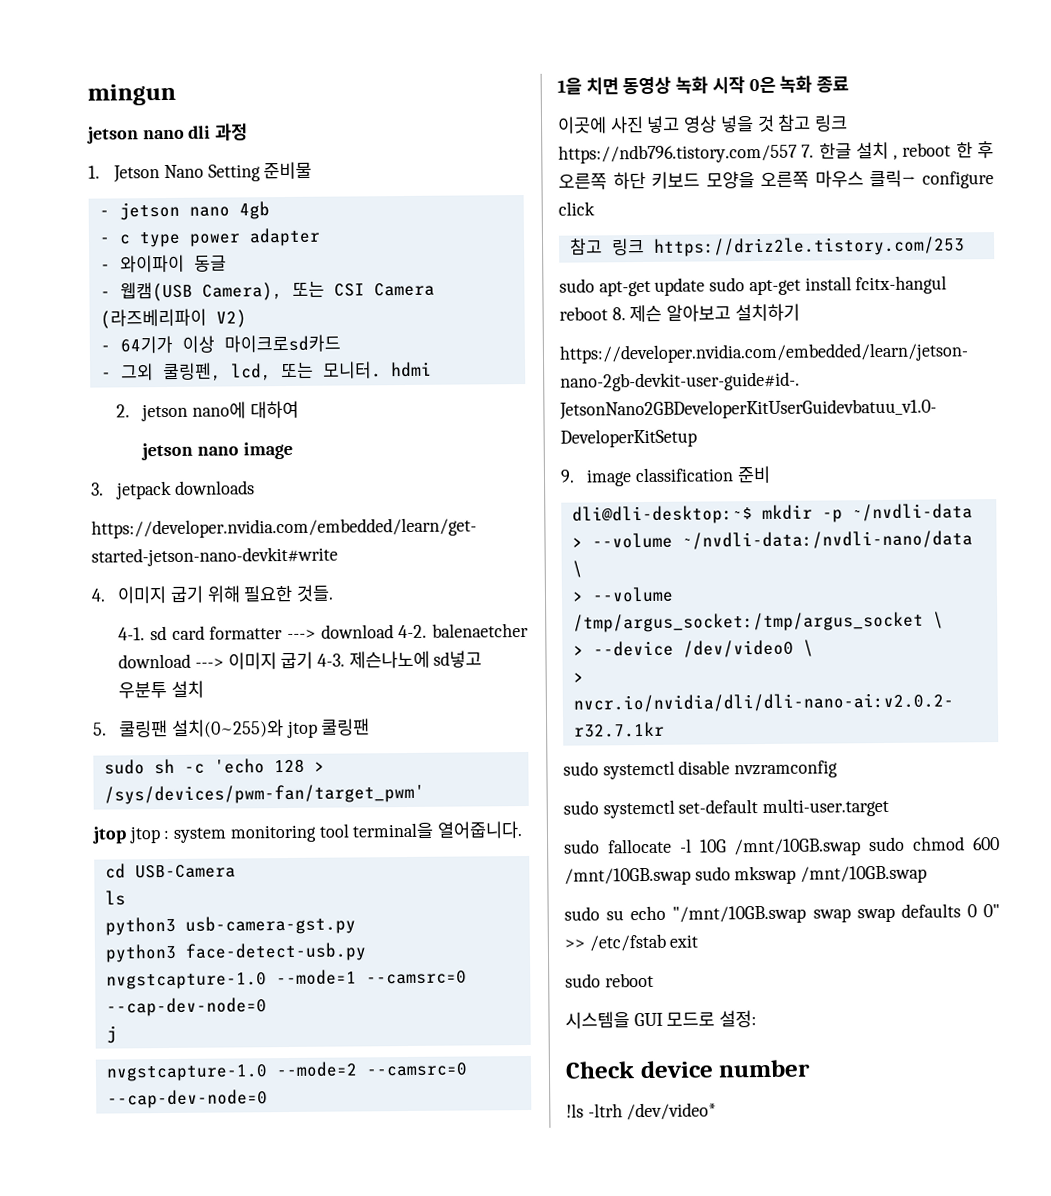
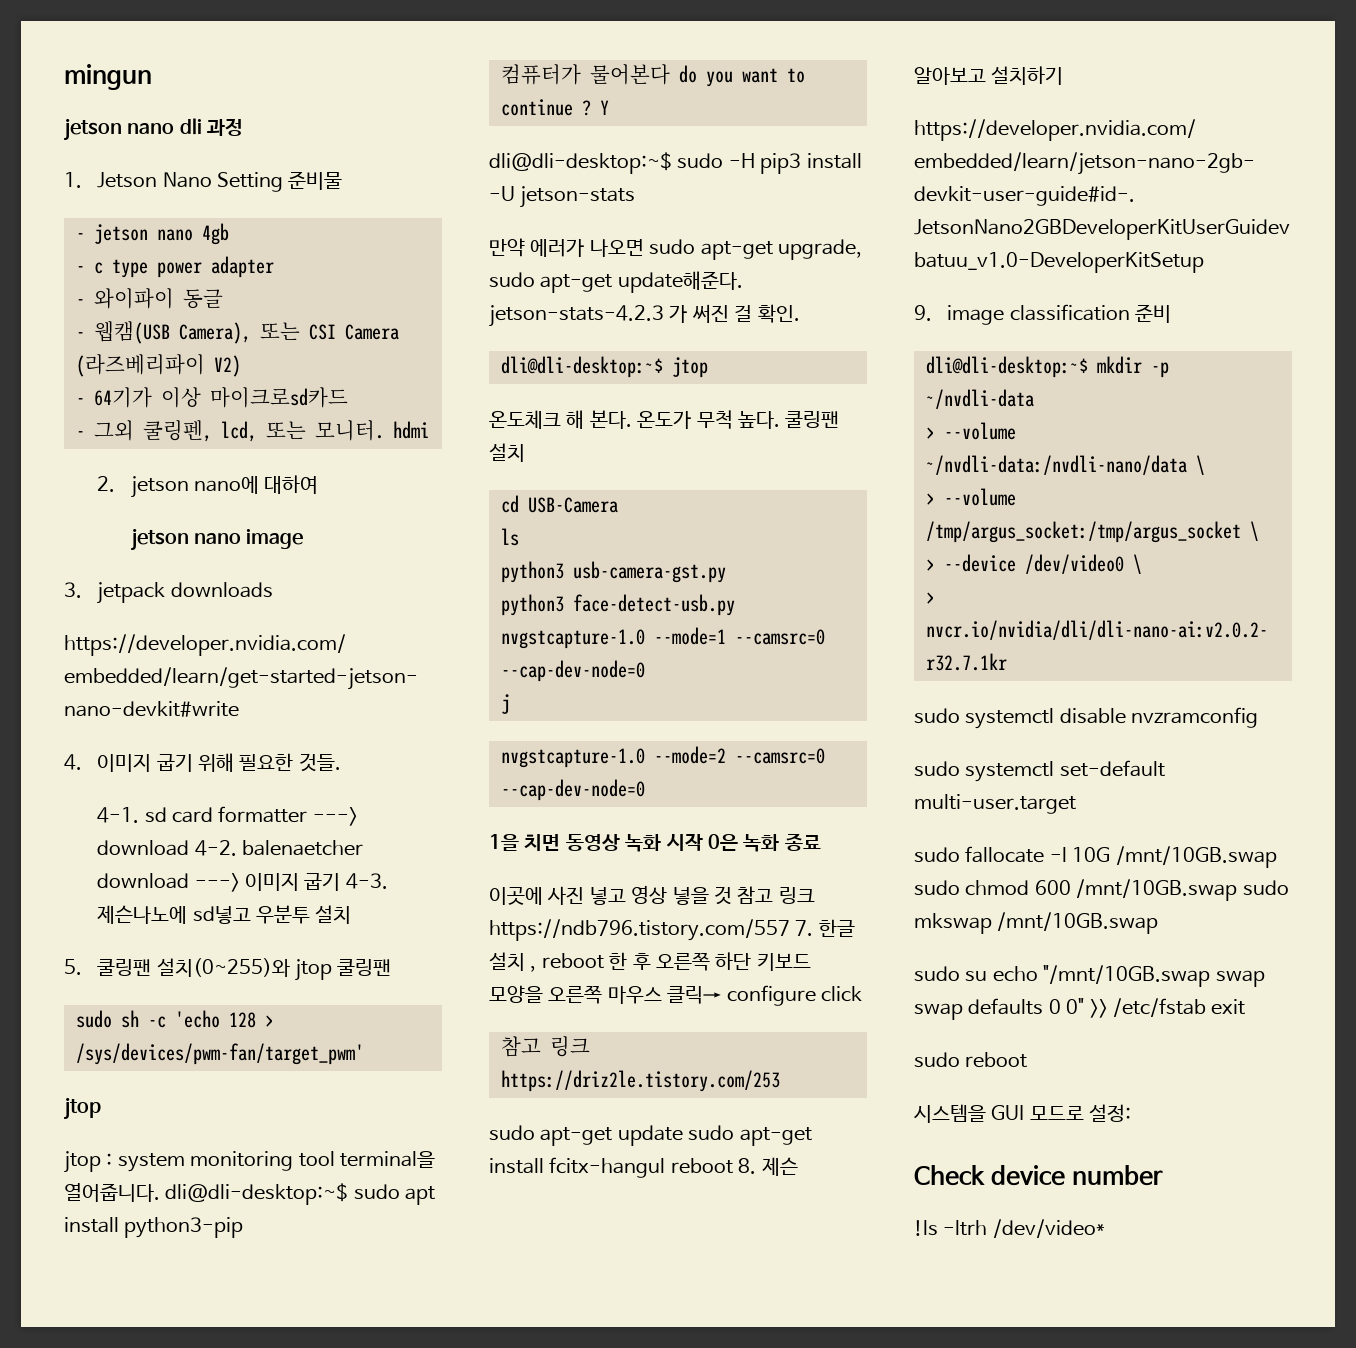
(127, 835) none -> (101, 1108) //
(524, 830) none -> [165,1183,436,1205] [64,1217,244,1238] [501,64,805,87] [501,99,609,116] [489,152,862,174] [489,186,636,208] [489,238,862,260] [489,271,743,293] [489,304,800,327] [501,356,708,378] [489,410,840,429] [489,443,525,462] dli@dli-desktop:~$ sudo apt install python3-pip // 컴퓨터가 물어본다 do you want to continue ? Y // dli@dli-desktop:~$ sudo -H pip3 install -U jetson-stats // 만약 에러가 나오면 sudo apt-get upgrade, sudo apt-get update해준다. jetson-stats-4.2.3 가 써진 걸 확인. // dli@dli-desktop:~$ jtop // 온도체크 해 본다. 온도가 무척 높다. 쿨링팬 설치

